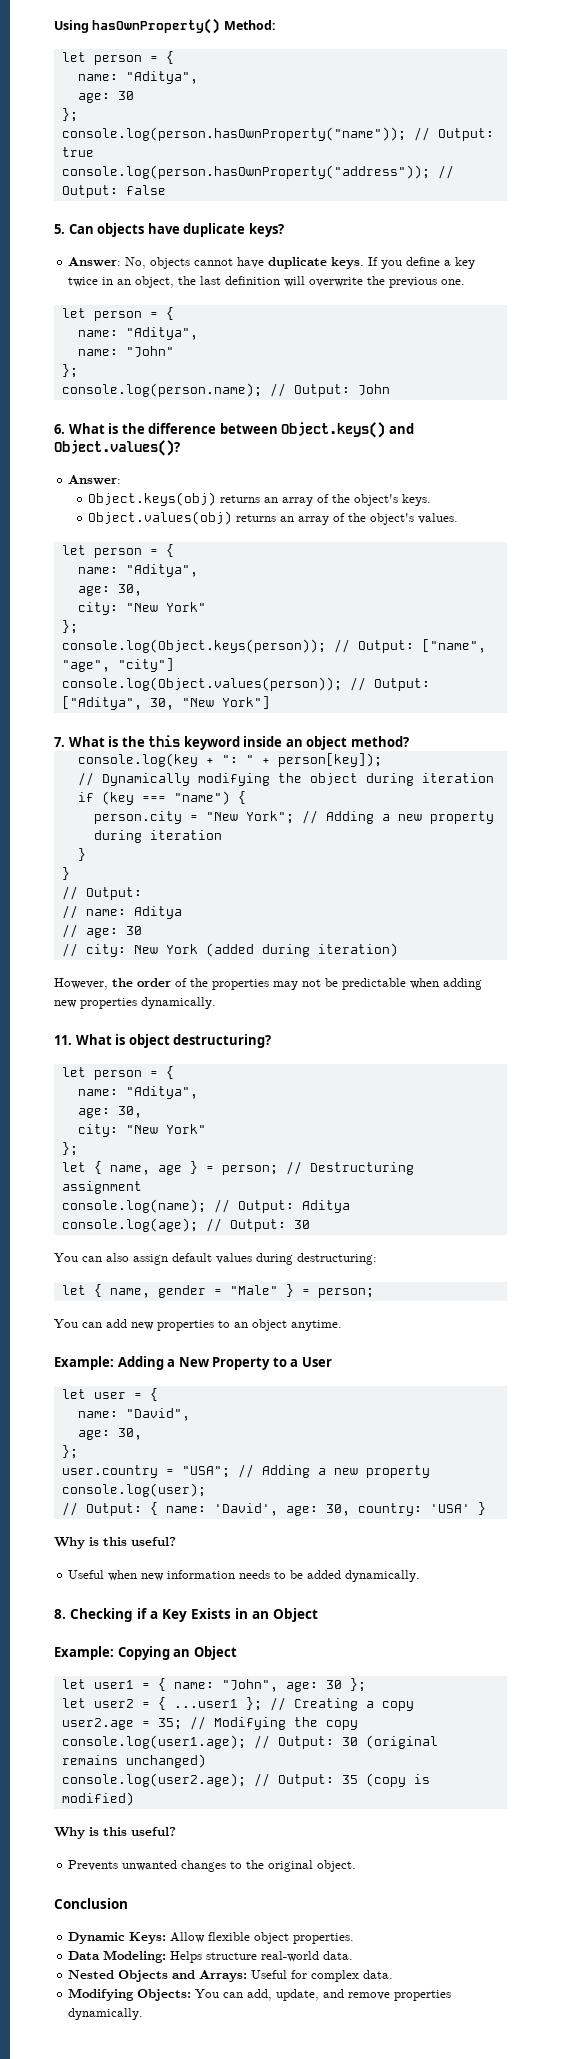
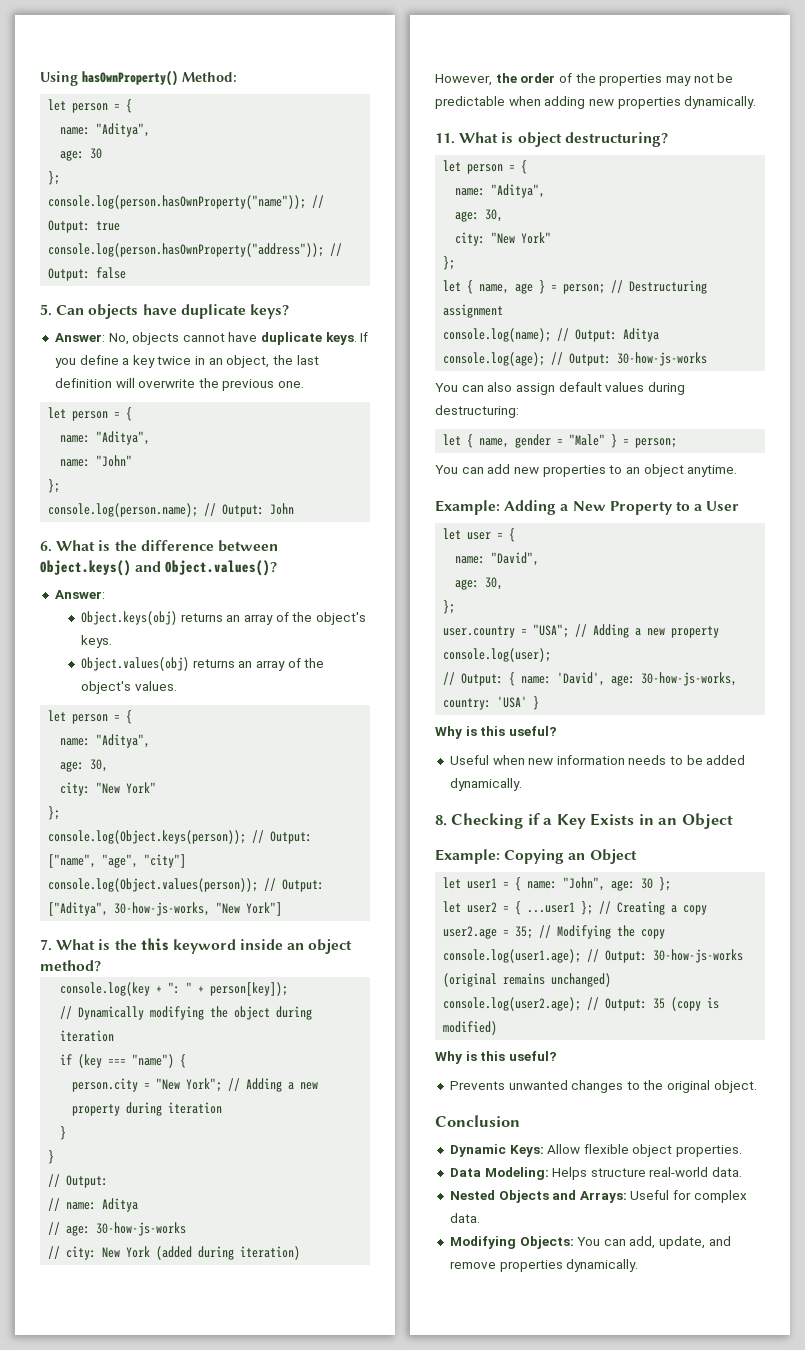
[149,698,174,710] 30, -> [114,902,211,916] 30-how-js-works,
[125,926,142,935] 30 -> [96,1222,187,1236] 30-how-js-works
[293,1220,310,1229] 30 -> [617,352,708,366] 30-how-js-works
[325,1504,350,1516] 30, -> [641,672,738,686] 30-how-js-works,
[341,1737,358,1746] 30 -> [653,949,744,963] 30-how-js-works

